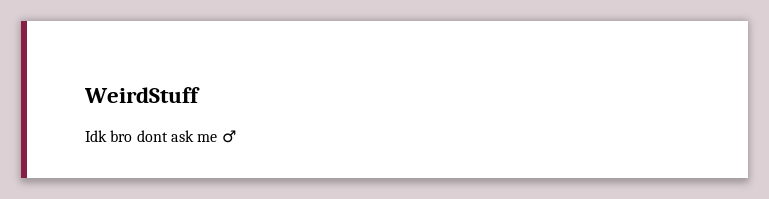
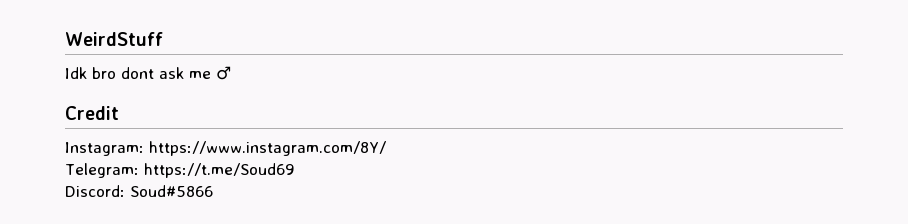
(236, 136) none -> [65,106,119,120] [65,141,386,156] [65,163,295,178] [65,185,213,197] // Credit // Instagram: https://www.instagram.com/8Y/ // Telegram: https://t.me/Soud69 // Discord: Soud#5866

